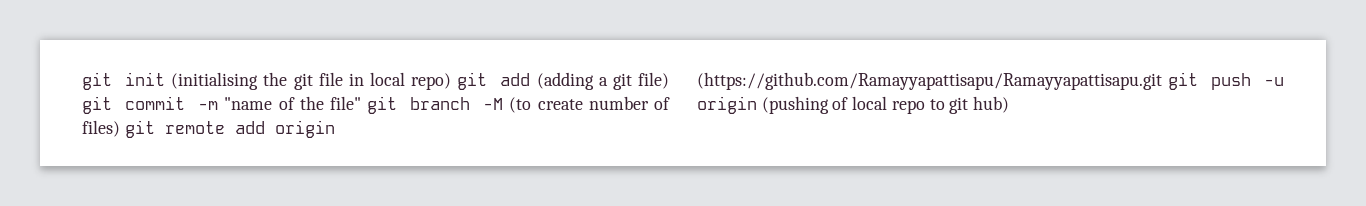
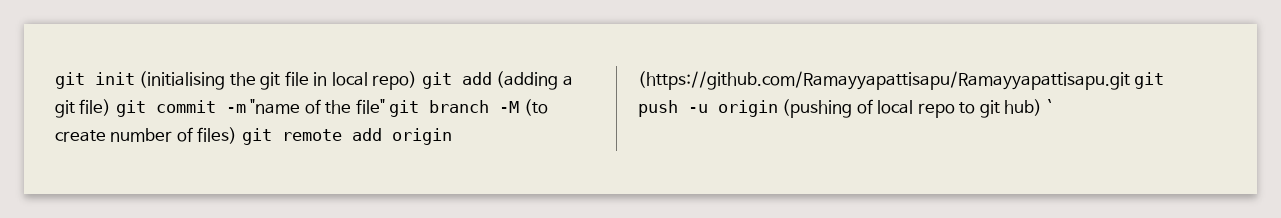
(1010, 104) none -> [1046,99,1052,113] `

